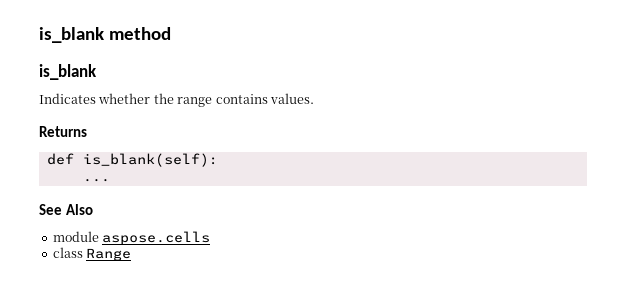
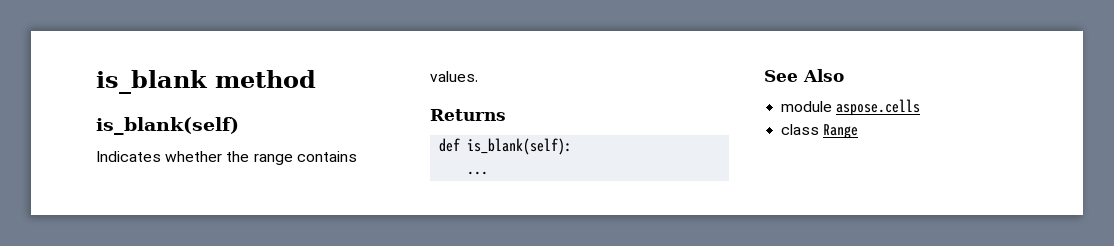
[39,64,97,80] is_blank -> [96,117,239,135] is_blank(self)

